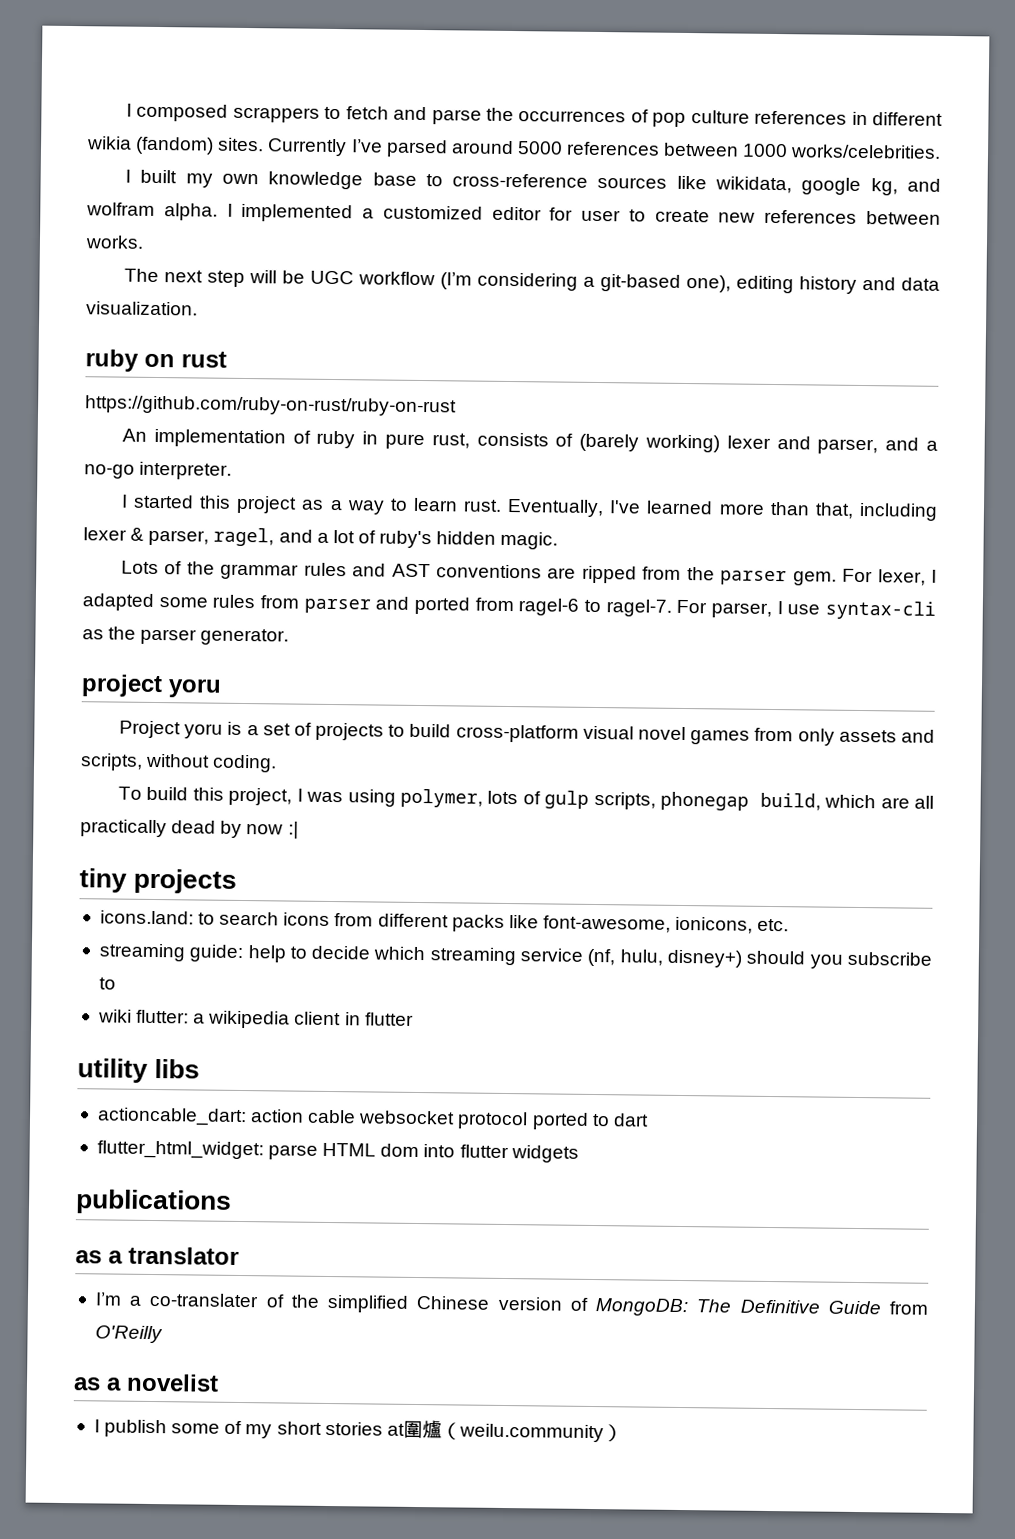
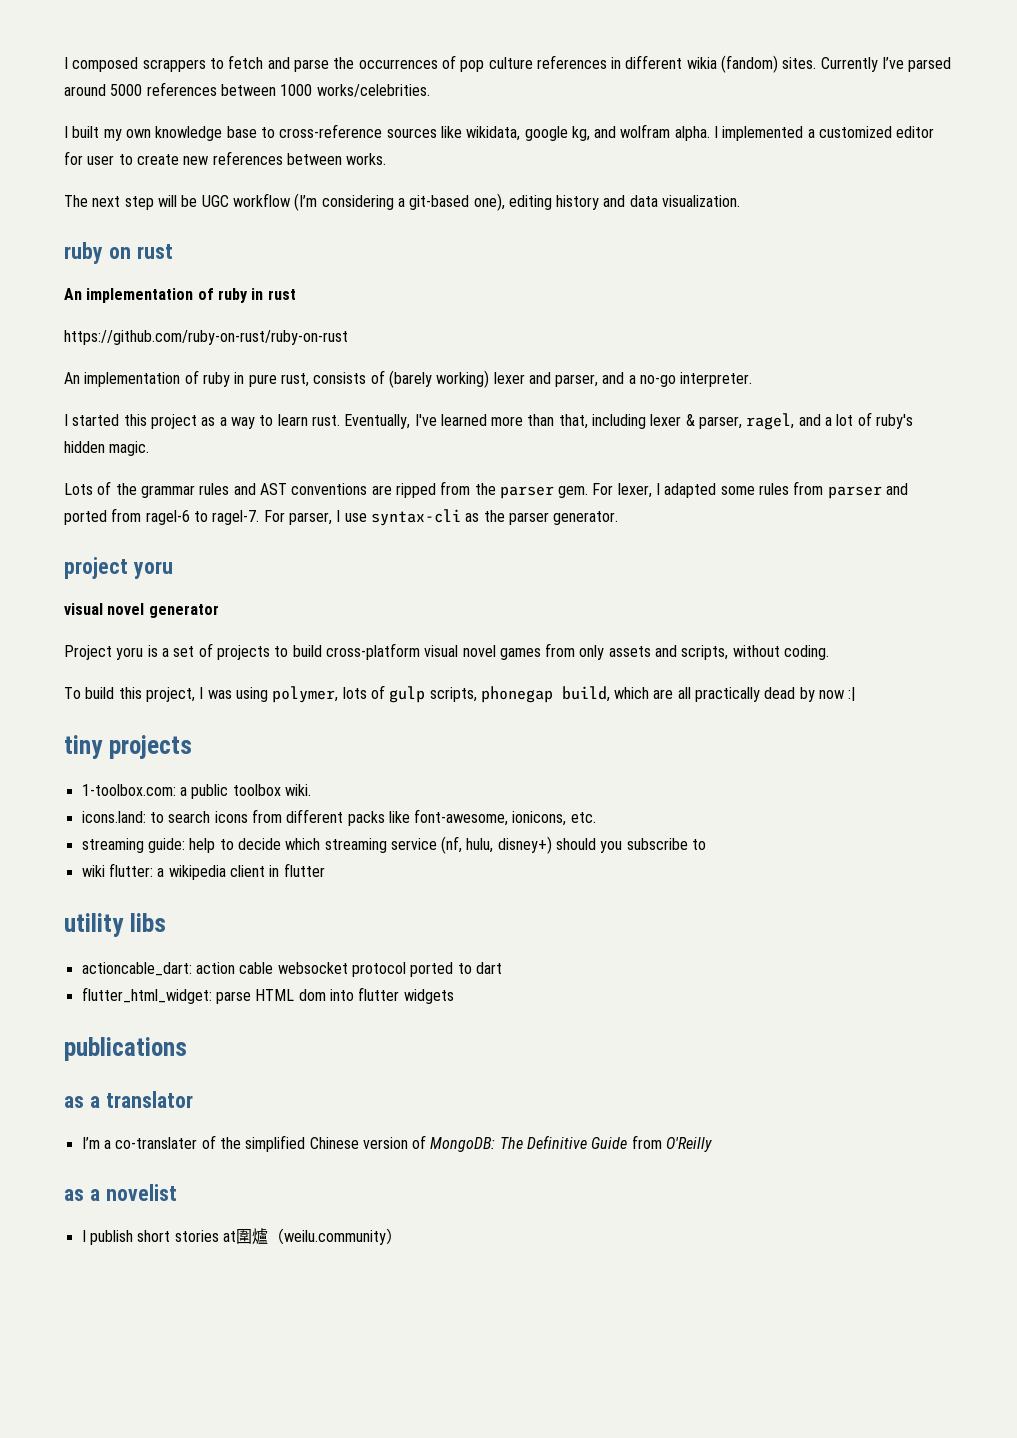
(227, 359) none -> [64,288,296,303] // An implementation of ruby in rust
(221, 688) none -> [64,603,219,618] // visual novel generator
(238, 881) none -> [81,784,311,799] // 1-toolbox.com: a public toolbox wiki.
[171,1420,273,1439] some of my -> (133, 1237) none

